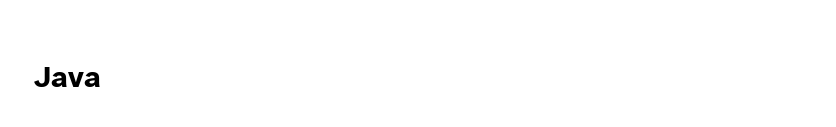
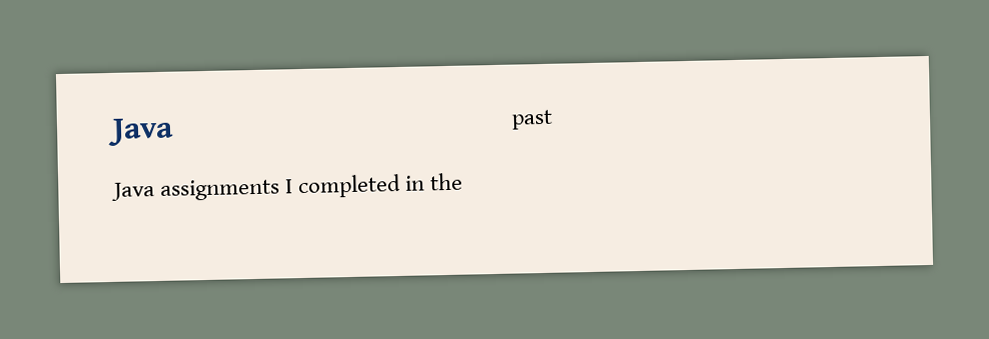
[34,67,101,87] Java -> [107,117,174,147] [111,172,464,201] [511,109,553,130] Java // Java assignments I completed in the past

